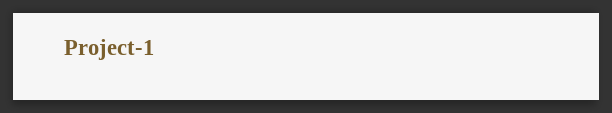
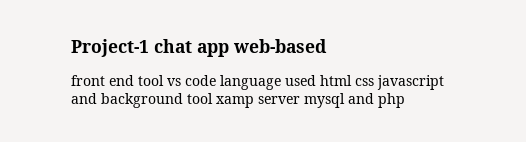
(154, 49) none -> [154,39,327,57] [71,75,444,90] [71,93,405,108] chat app web-based // front end tool vs code language used html css javascript and background tool xamp server mysql and php

